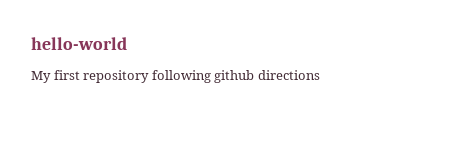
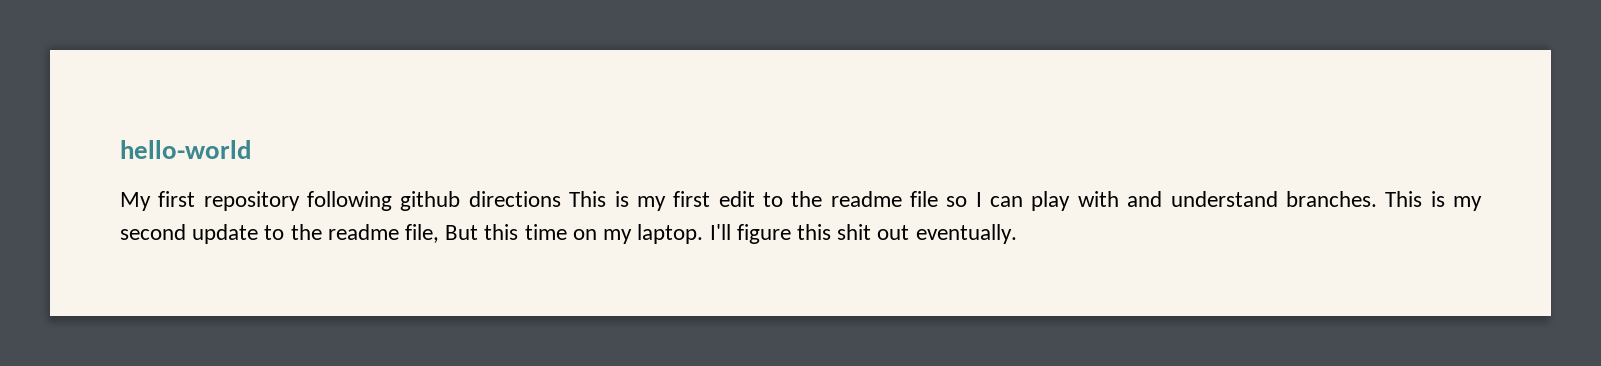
(320, 75) none -> [569,191,1482,211] [120,224,1017,244] This is my first edit to the readme file so I can play with and understand branches. This is my second update to the readme file, But this time on my laptop. I'll figure this shit out eventually.

